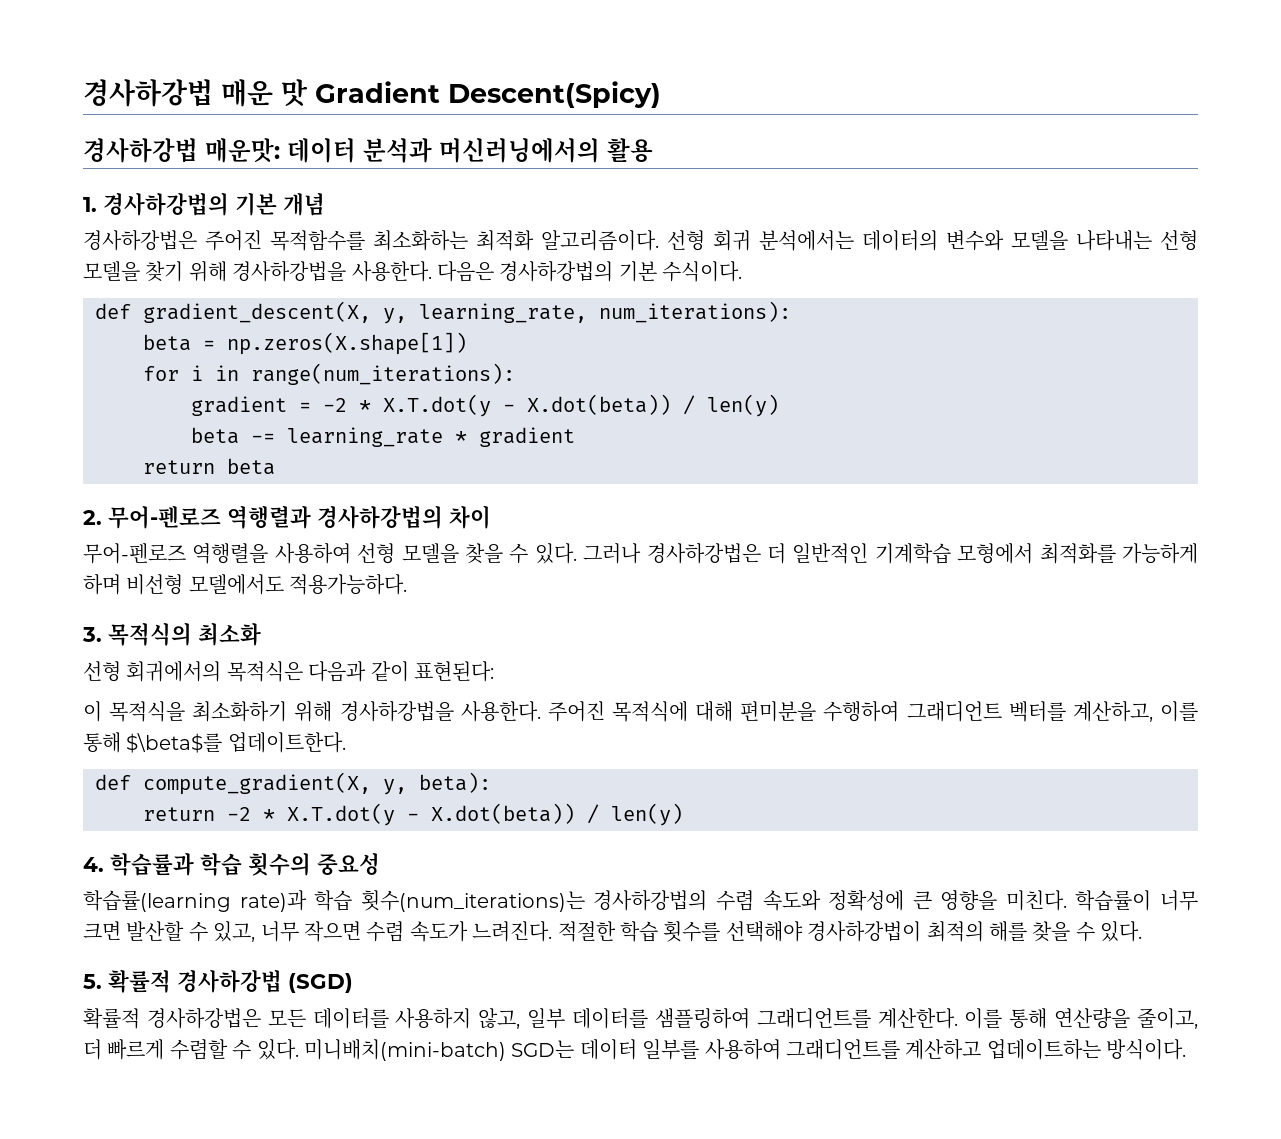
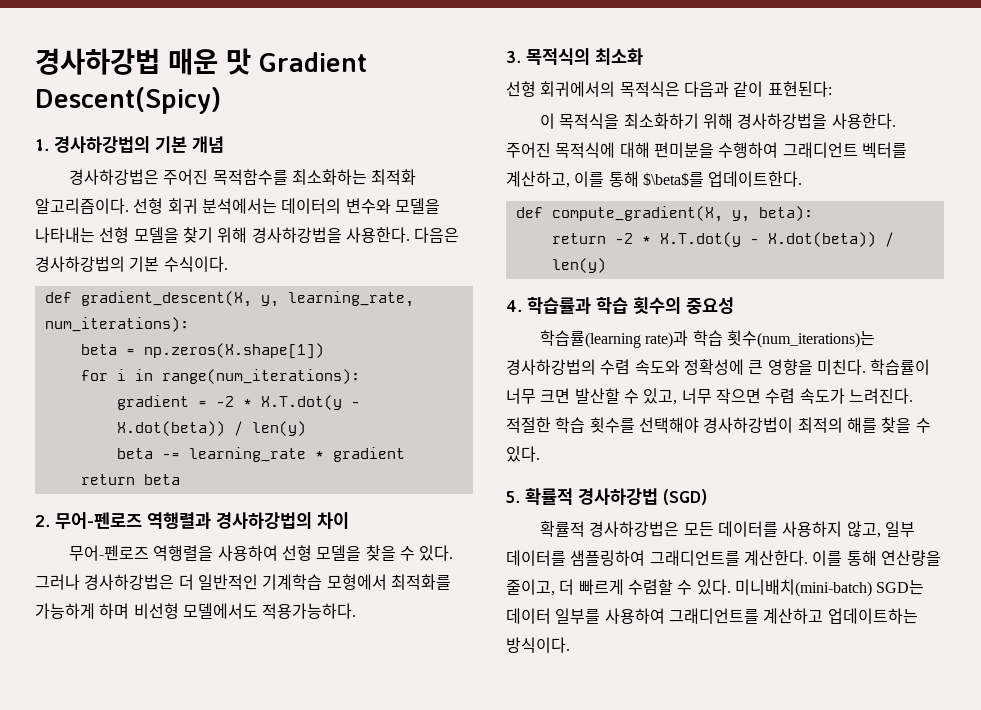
[83,138,653,163] // 경사하강법 매운맛: 데이터 분석과 머신러닝에서의 활용 -> (221, 100) none

